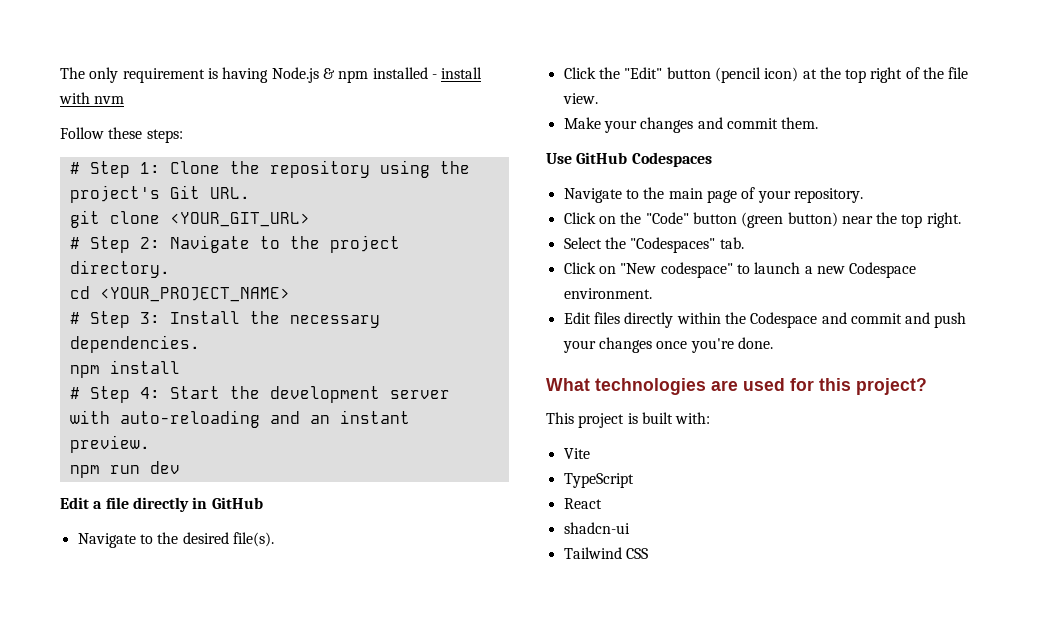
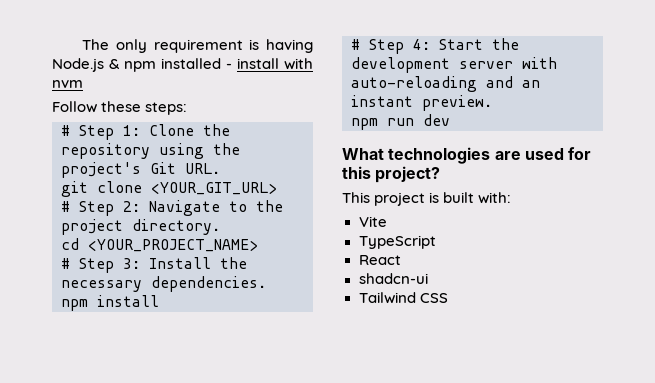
[60,497,263,512] [77,532,274,548] [563,67,969,83] [562,93,598,104] [563,117,819,133] [546,152,712,167] [563,187,863,203] [563,212,961,228] [563,237,744,253] [563,262,917,278] [563,288,652,299] [563,312,967,328] [562,337,773,353] // Edit a file directly in GitHub // Navigate to the desired file(s). // Click the "Edit" button (pencil icon) at the top right of the file view. // Make your changes and commit them. // Use GitHub Codespaces // Navigate to the main page of your repository. // Click on the "Code" button (green button) near the top right. // Select the "Codespaces" tab. // Click on "New codespace" to launch a new Codespace environment. // Edit files directly within the Codespace and commit and push your changes once you're done. -> (450, 120) none

